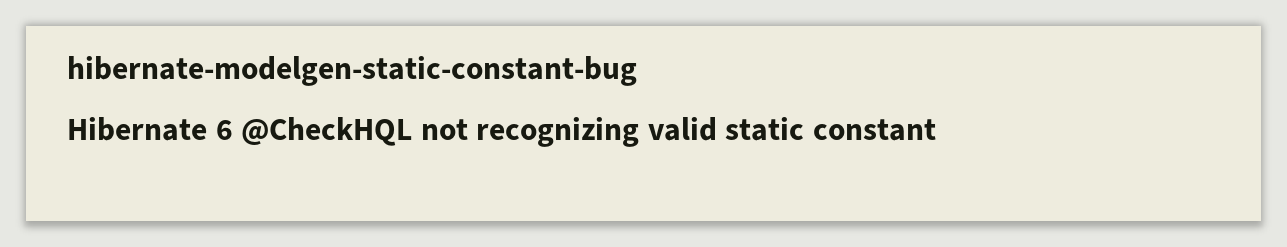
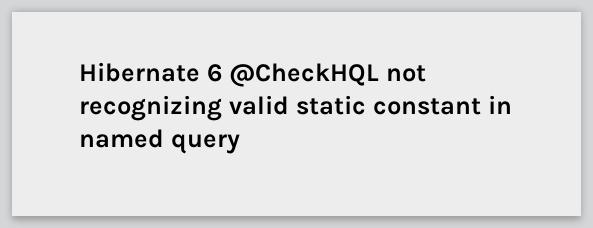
[67,56,637,86] hibernate-modelgen-static-constant-bug // -> (79, 72) none
(936, 130) none -> [487,95,512,114] [79,129,240,154] in named query

